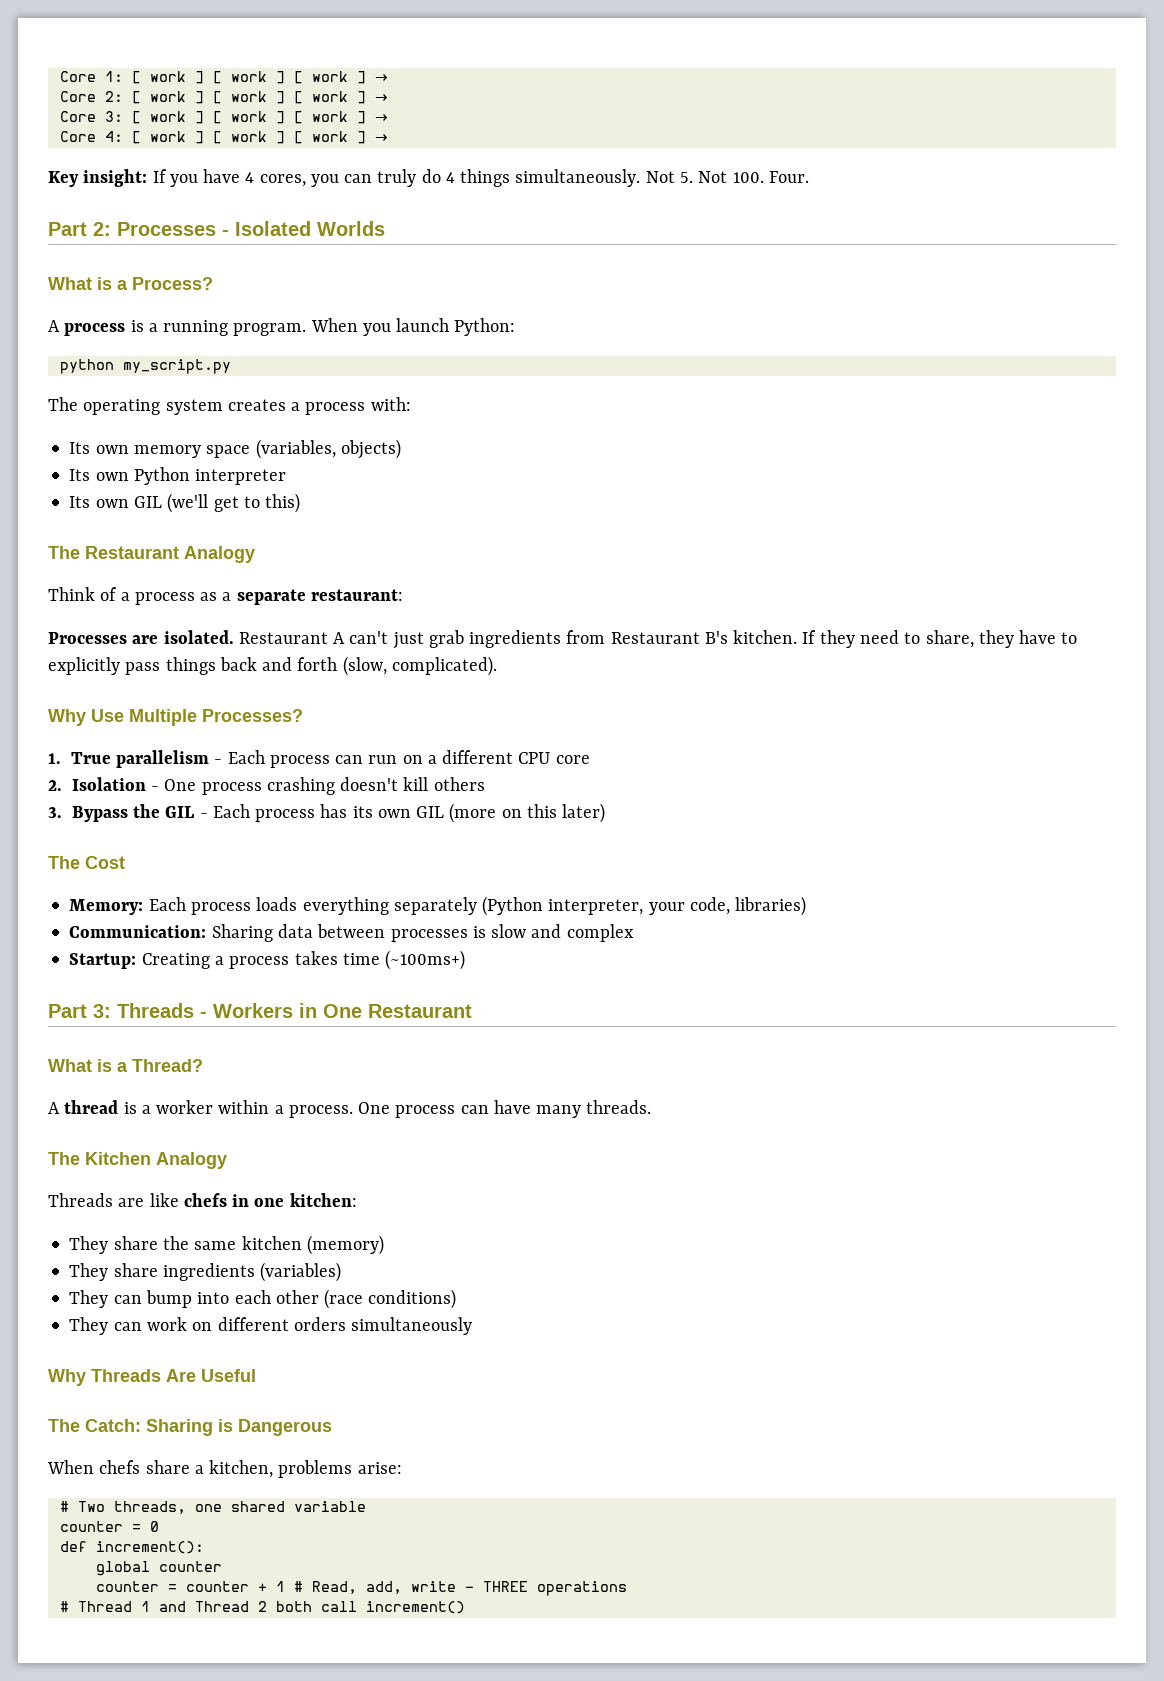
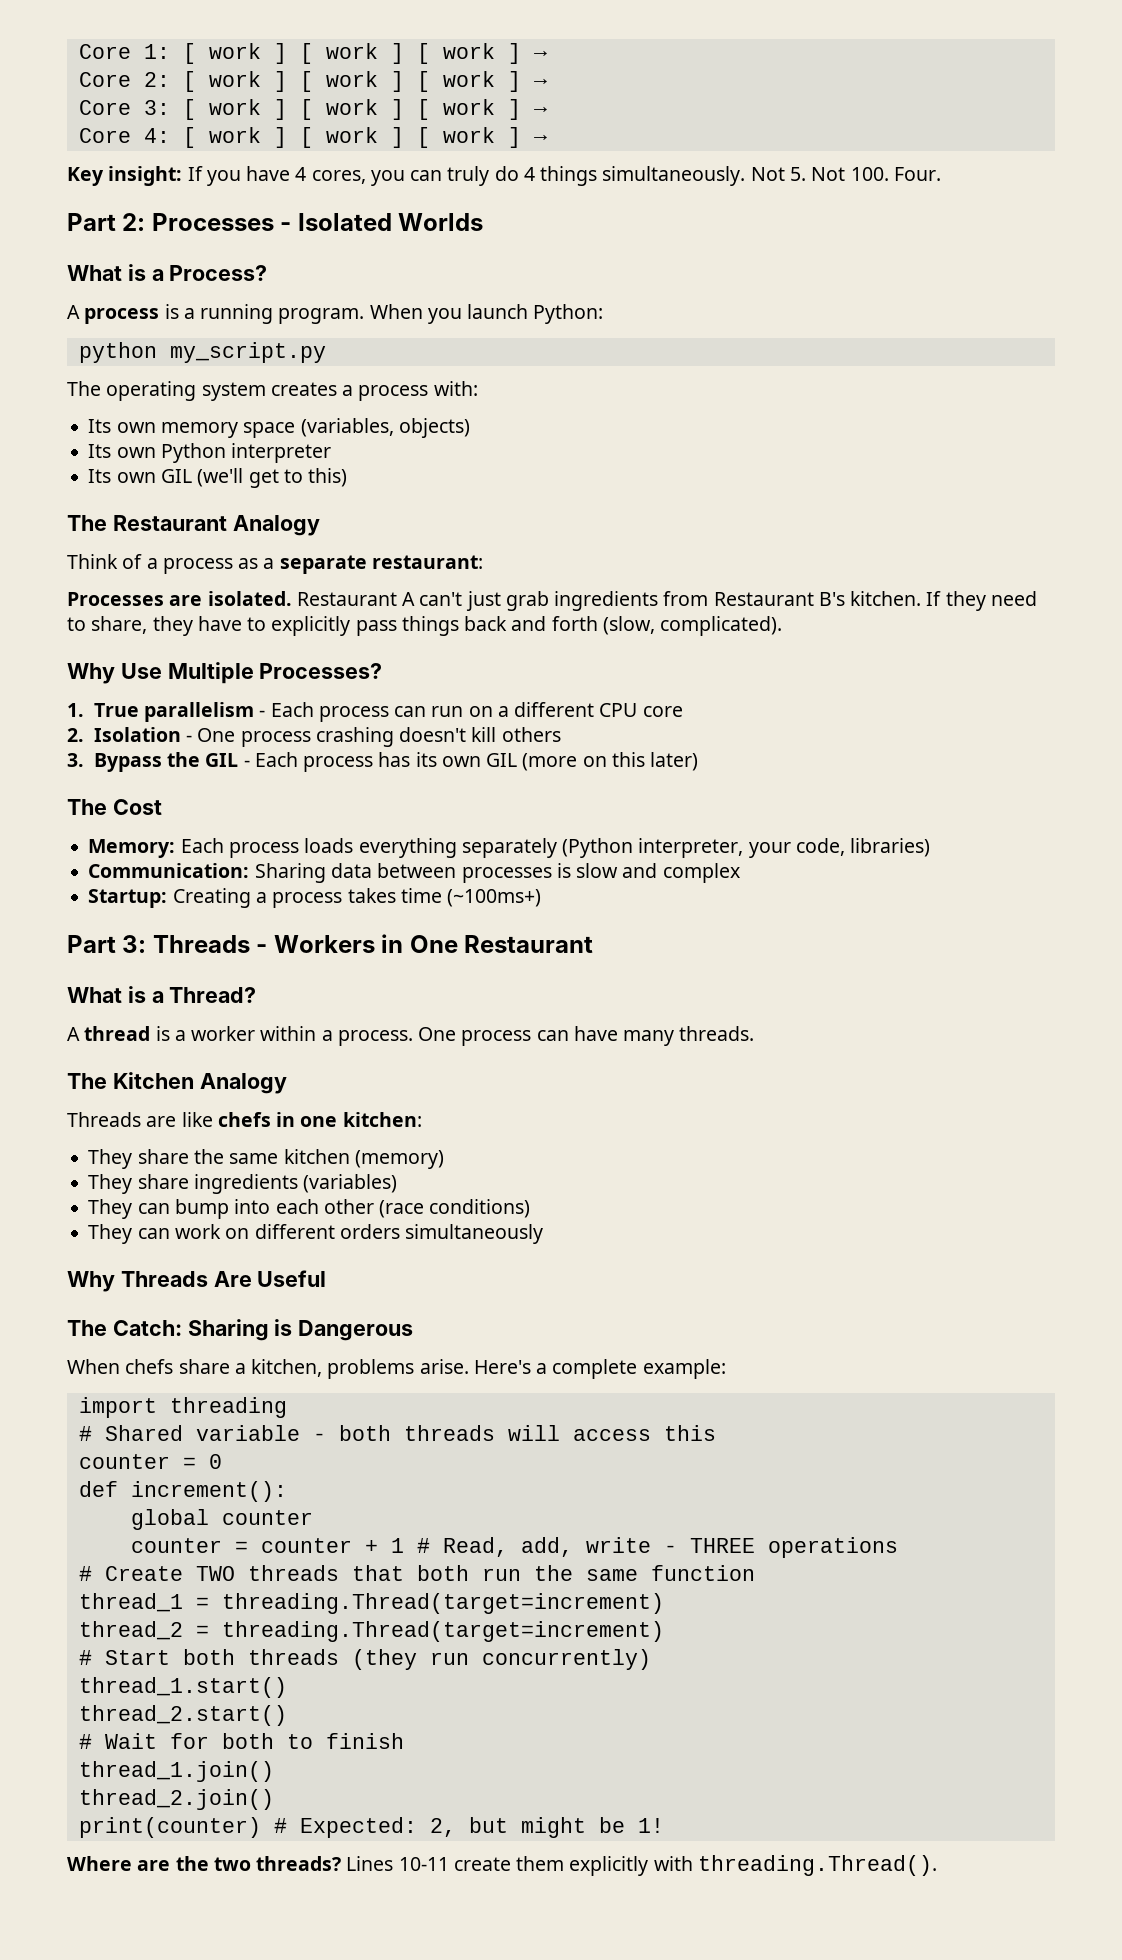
[357,1462,402,1474] [59,1501,366,1514] arise: // # Two threads, one shared variable -> [419,1359,726,1379] [78,1397,287,1418] [78,1425,716,1441] arise. Here's a complete example: // import threading // # Shared variable - both threads will access this
[77,1601,465,1614] Thread 1 and Thread 2 both call increment() -> [104,1565,755,1581] [78,1593,664,1614] [78,1621,664,1642] [78,1649,651,1670] [78,1677,287,1698] [78,1705,287,1726] [78,1733,404,1749] [78,1761,274,1782] [78,1789,274,1810] [78,1817,664,1838] [67,1855,937,1876] Create TWO threads that both run the same function // thread_1 = threading.Thread(target=increment) // thread_2 = threading.Thread(target=increment) // # Start both threads (they run concurrently) // thread_1.start() // thread_2.start() // # Wait for both to finish // thread_1.join() // thread_2.join() // print(counter) # Expected: 2, but might be 1! // Where are the two threads? Lines 10-11 create them explicitly with threading.Thread().

